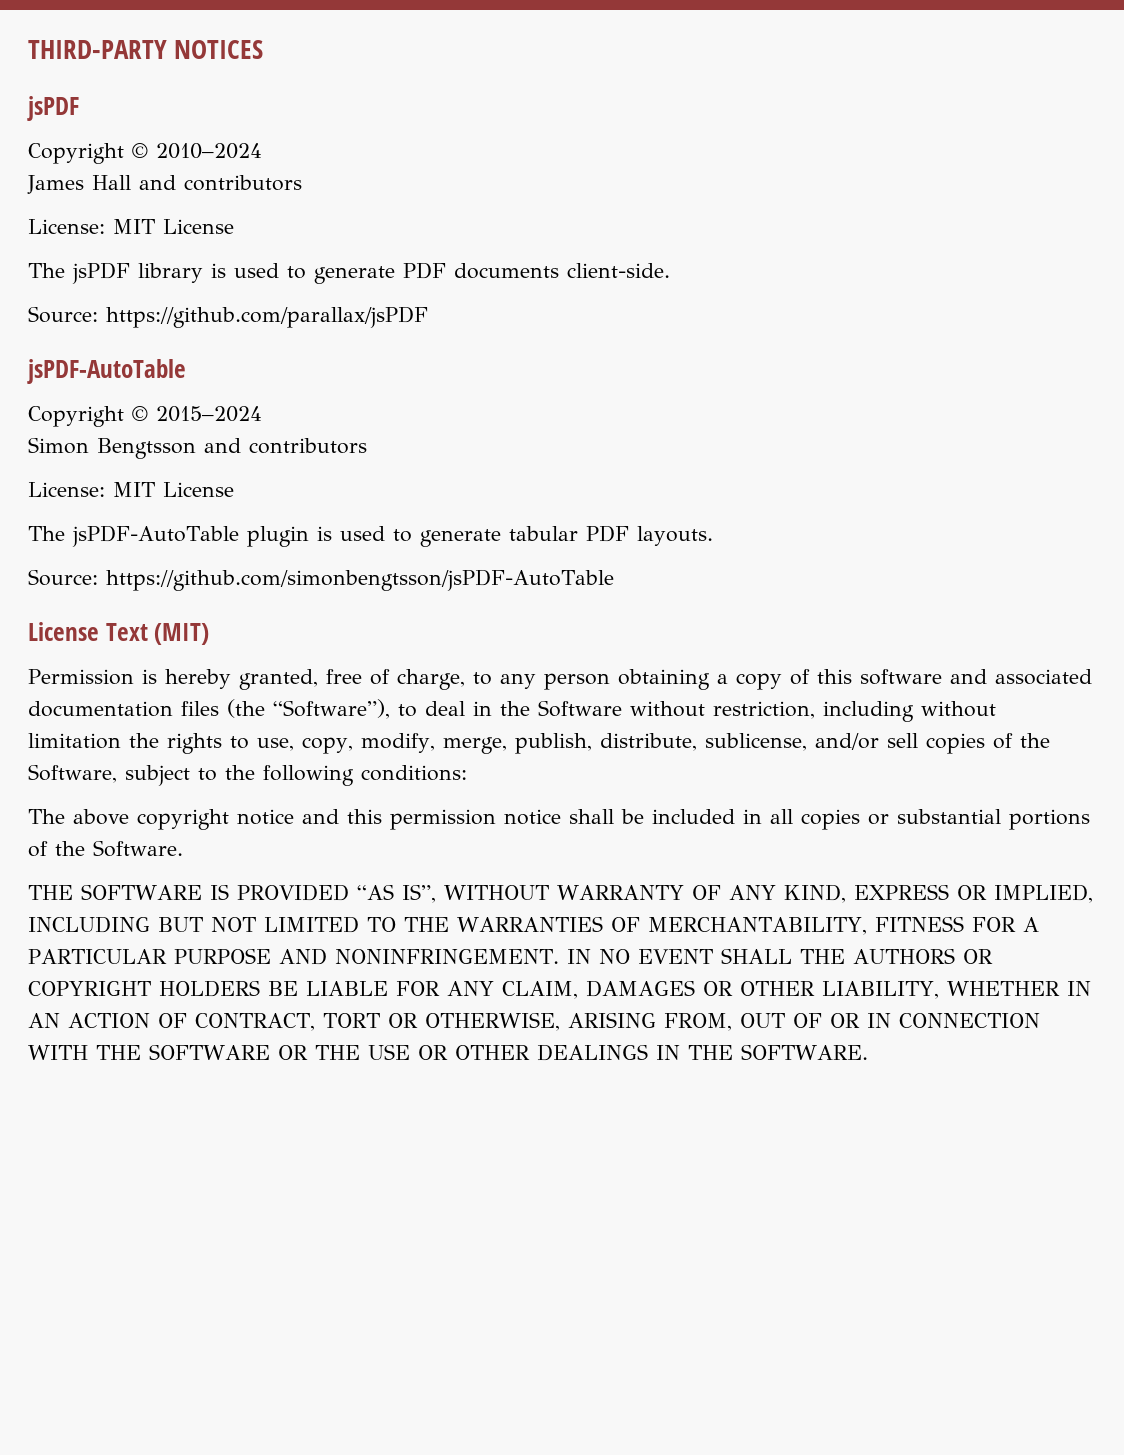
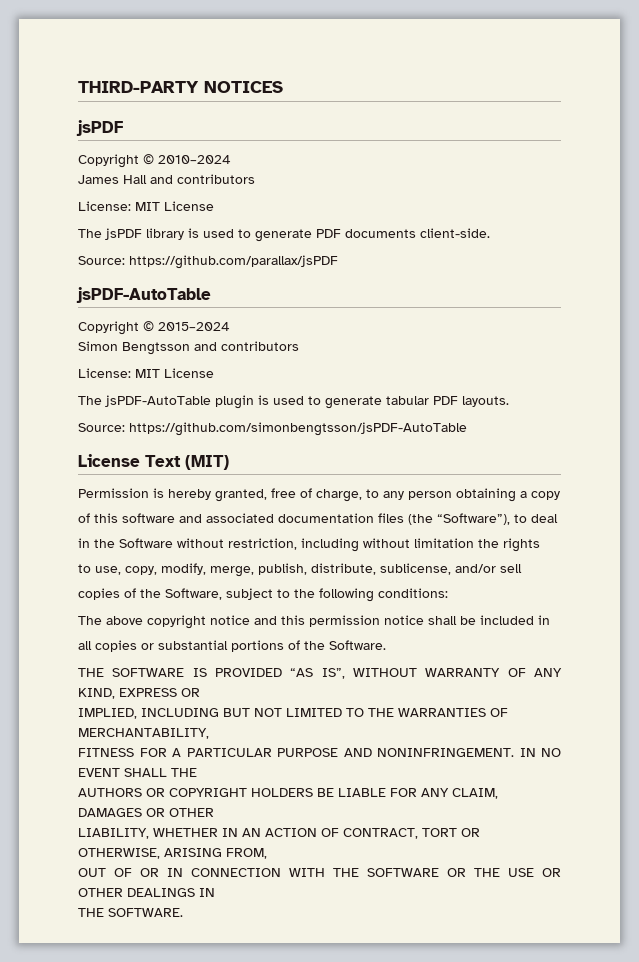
(782, 681) none -> (560, 495) //
(465, 708) none -> (558, 518) //
(222, 743) none -> (540, 545) //
(918, 740) none -> (522, 568) //
(762, 816) none -> (550, 620) //
(987, 892) none -> (200, 692) //
(867, 926) none -> (209, 733) //
(845, 956) none -> (197, 772) //
(815, 988) none -> (214, 812) //
(732, 1022) none -> (267, 853) //
(680, 1052) none -> (215, 892) //

